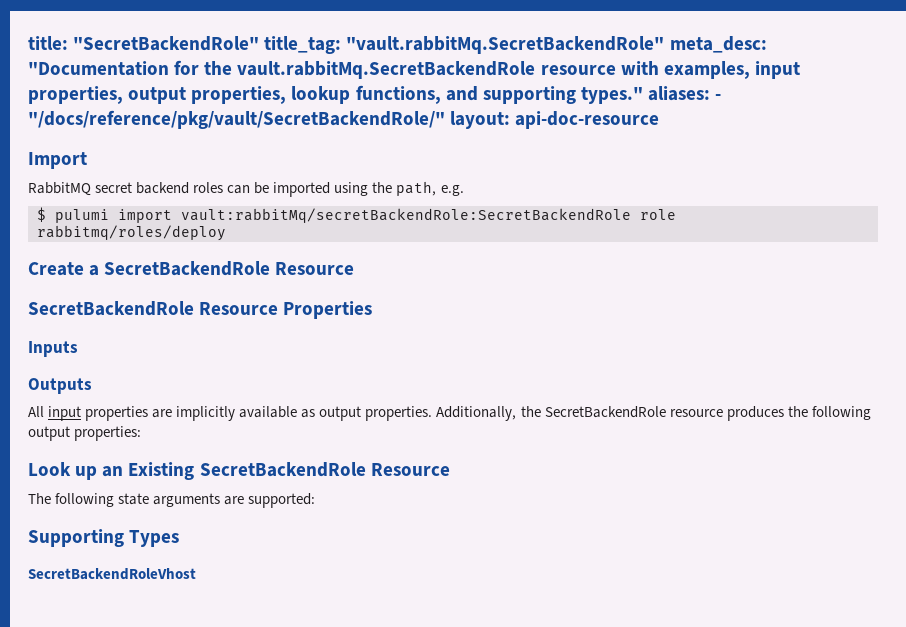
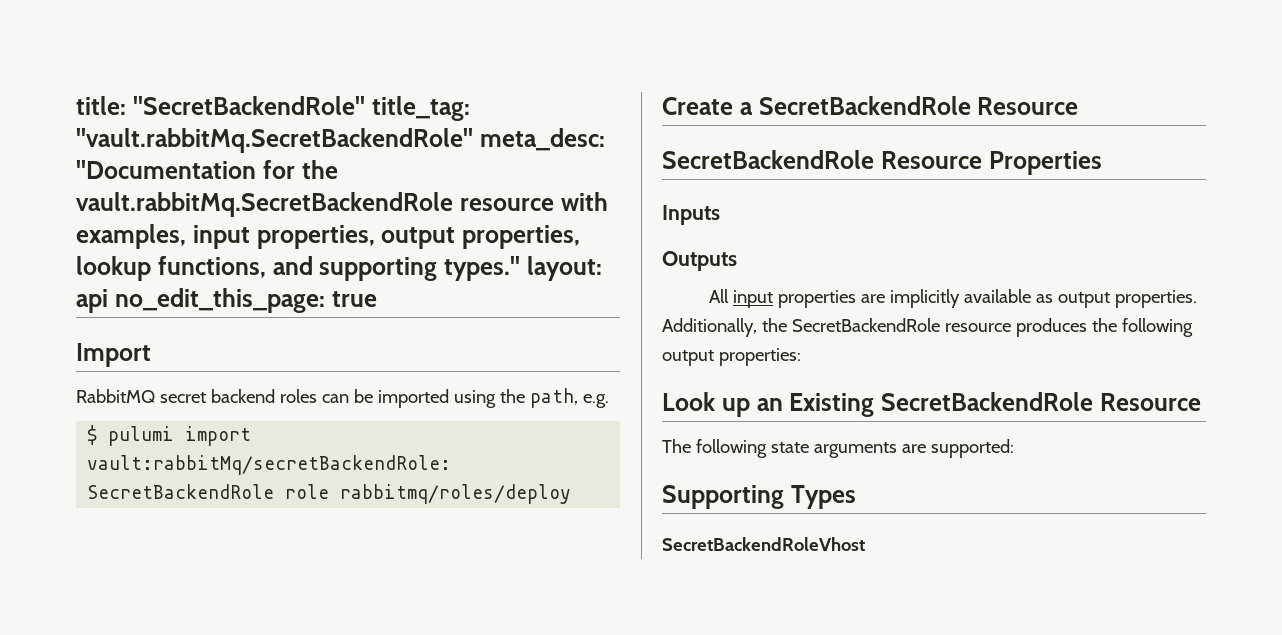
[648,86,722,101] [28,110,660,129] aliases: - "/docs/reference/pkg/vault/SecretBackendRole/" layout: api-doc-resource -> [526,256,602,281] [76,288,377,313] layout: api no_edit_this_page: true

